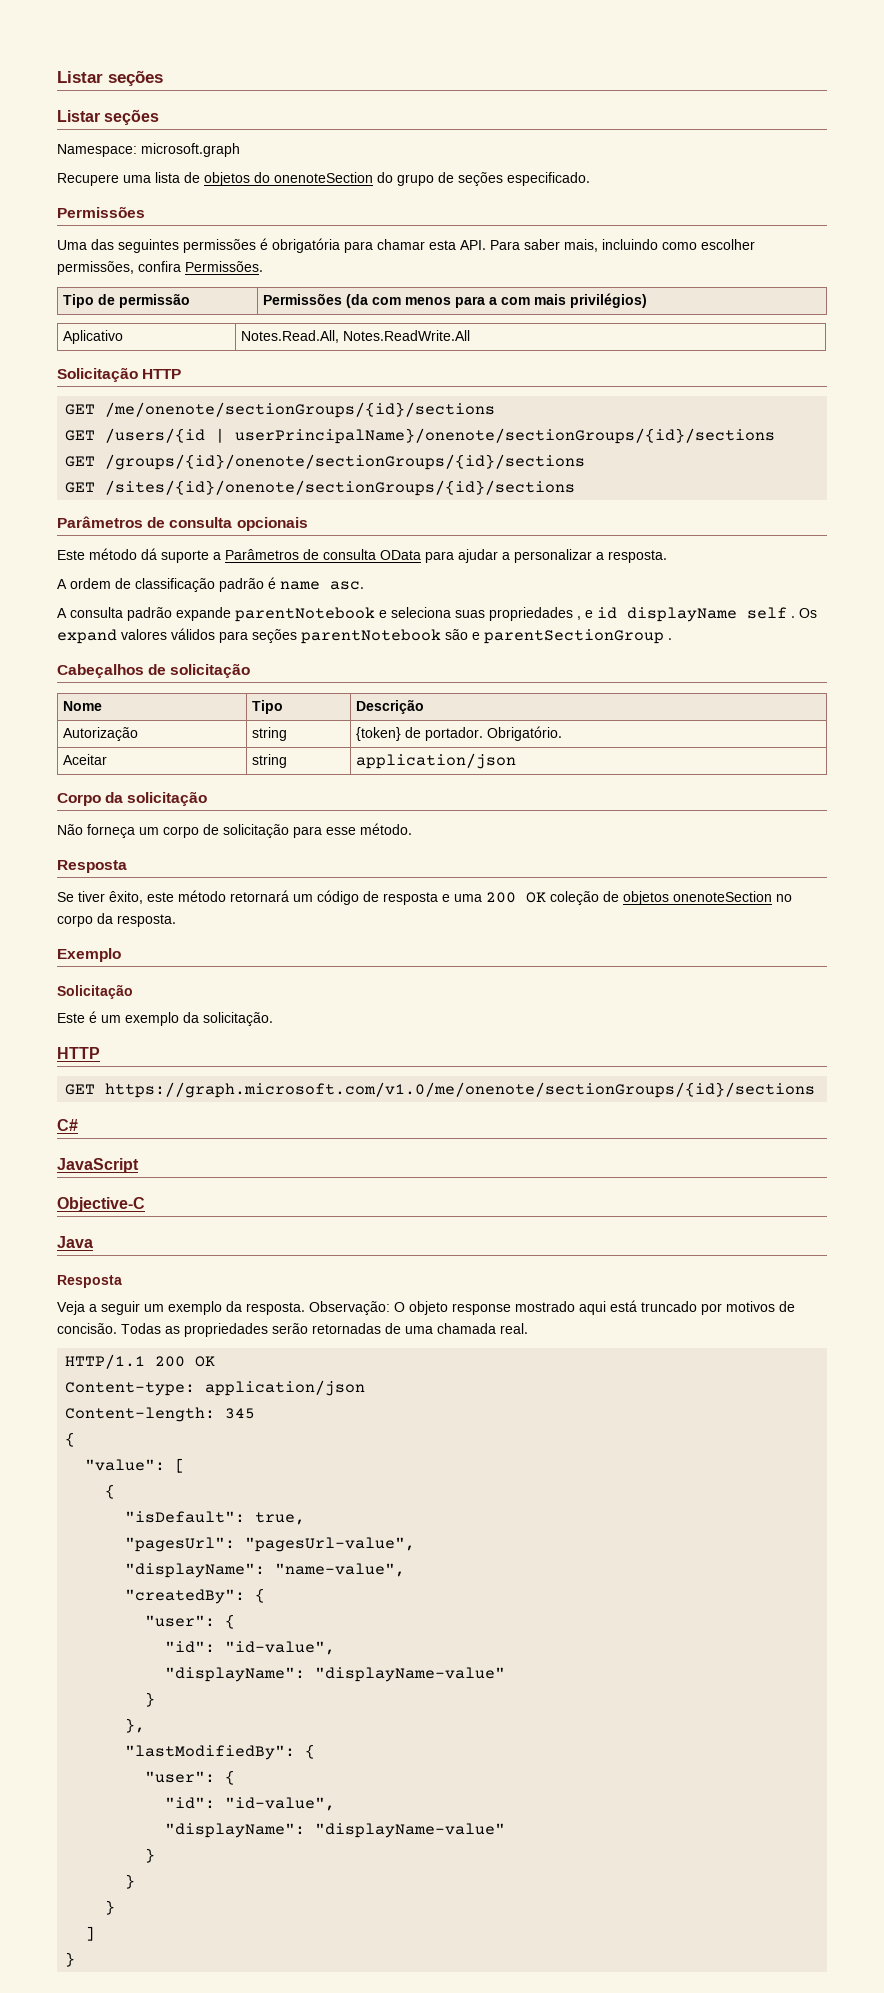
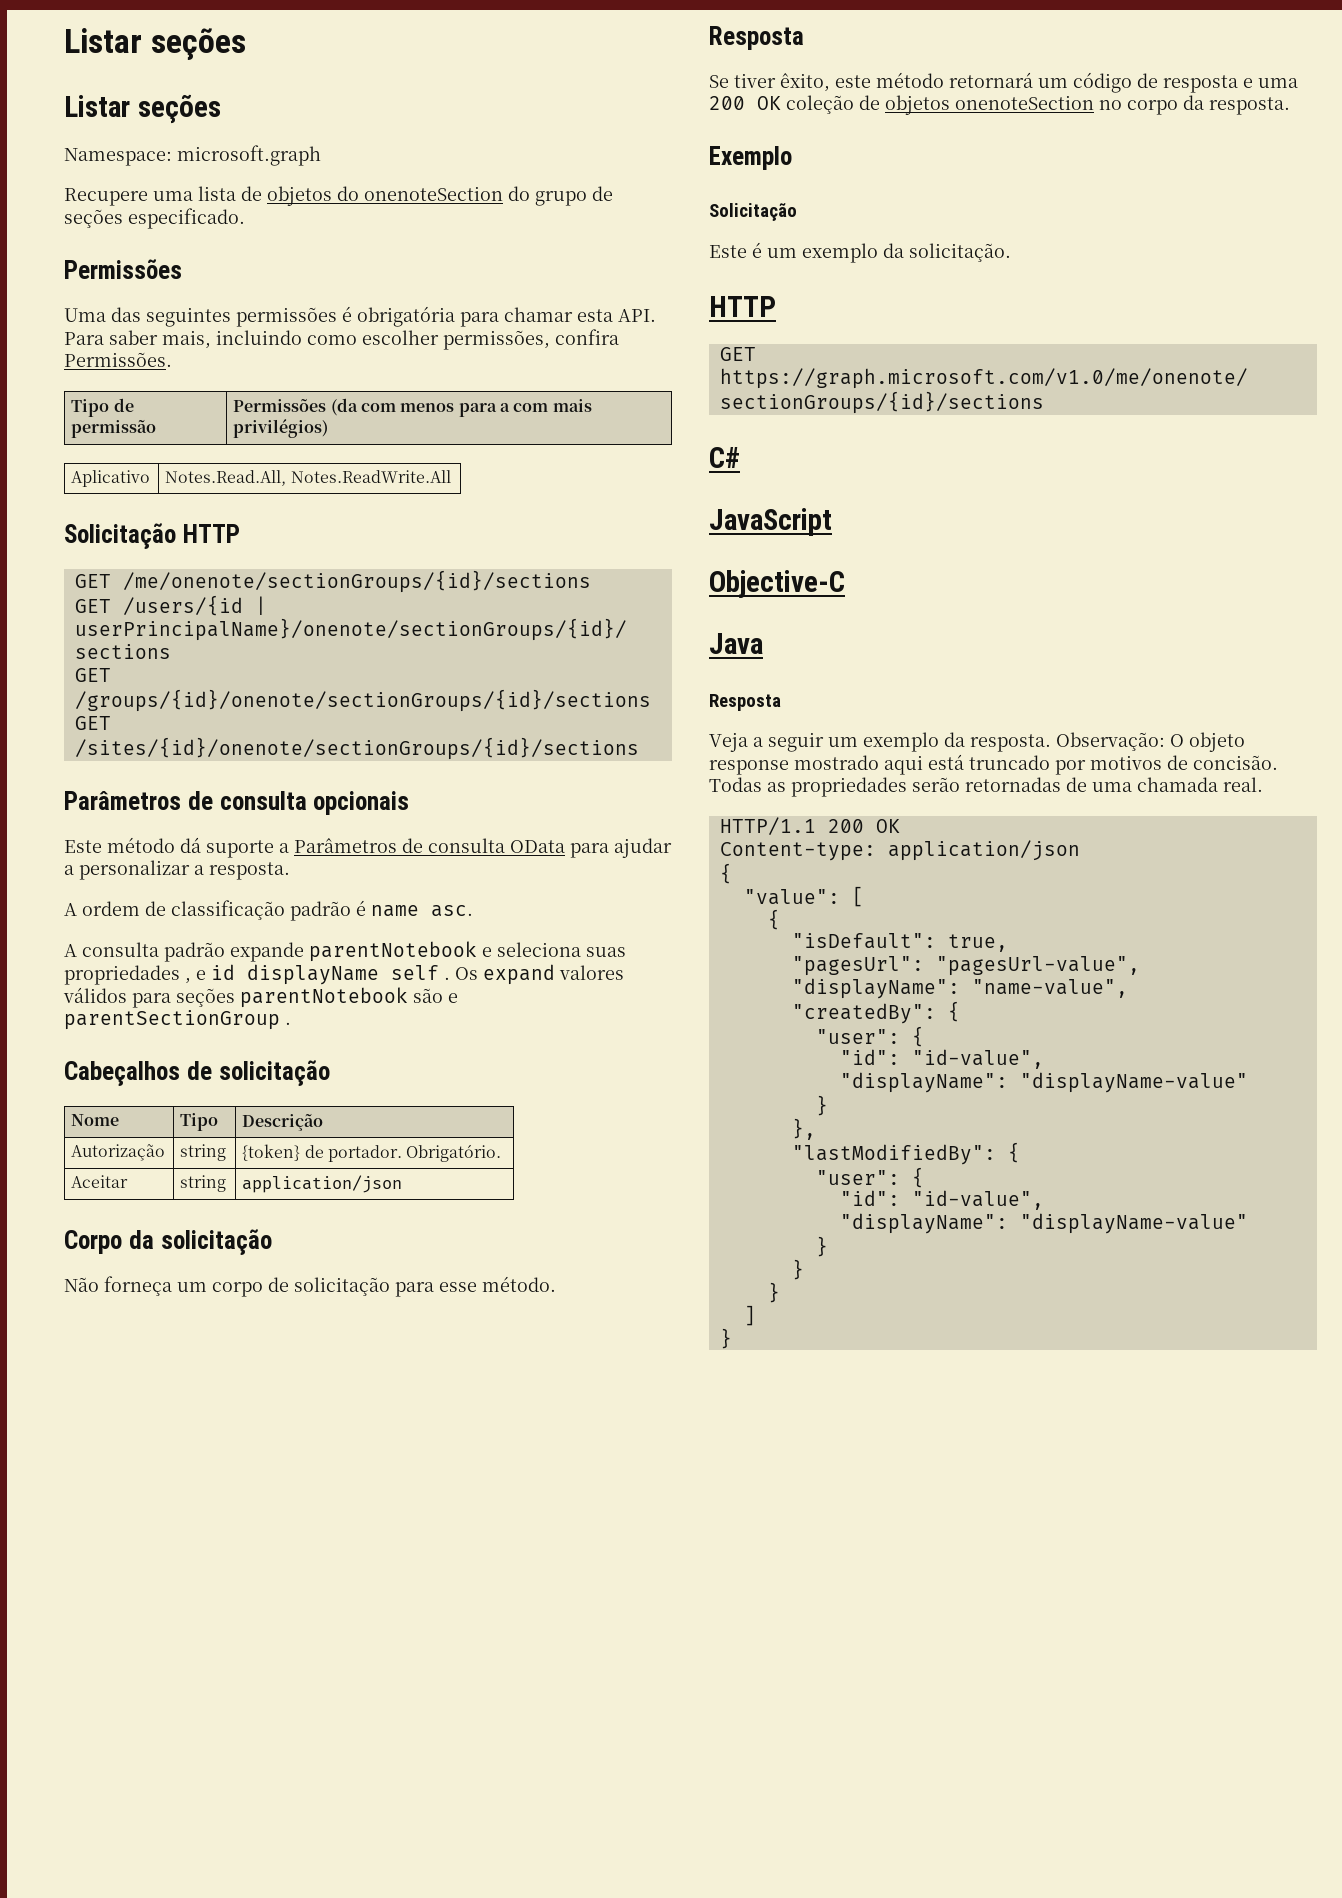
[65,1407,256,1422] // Content-length: 345 -> (1080, 850) none

